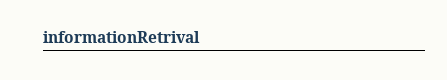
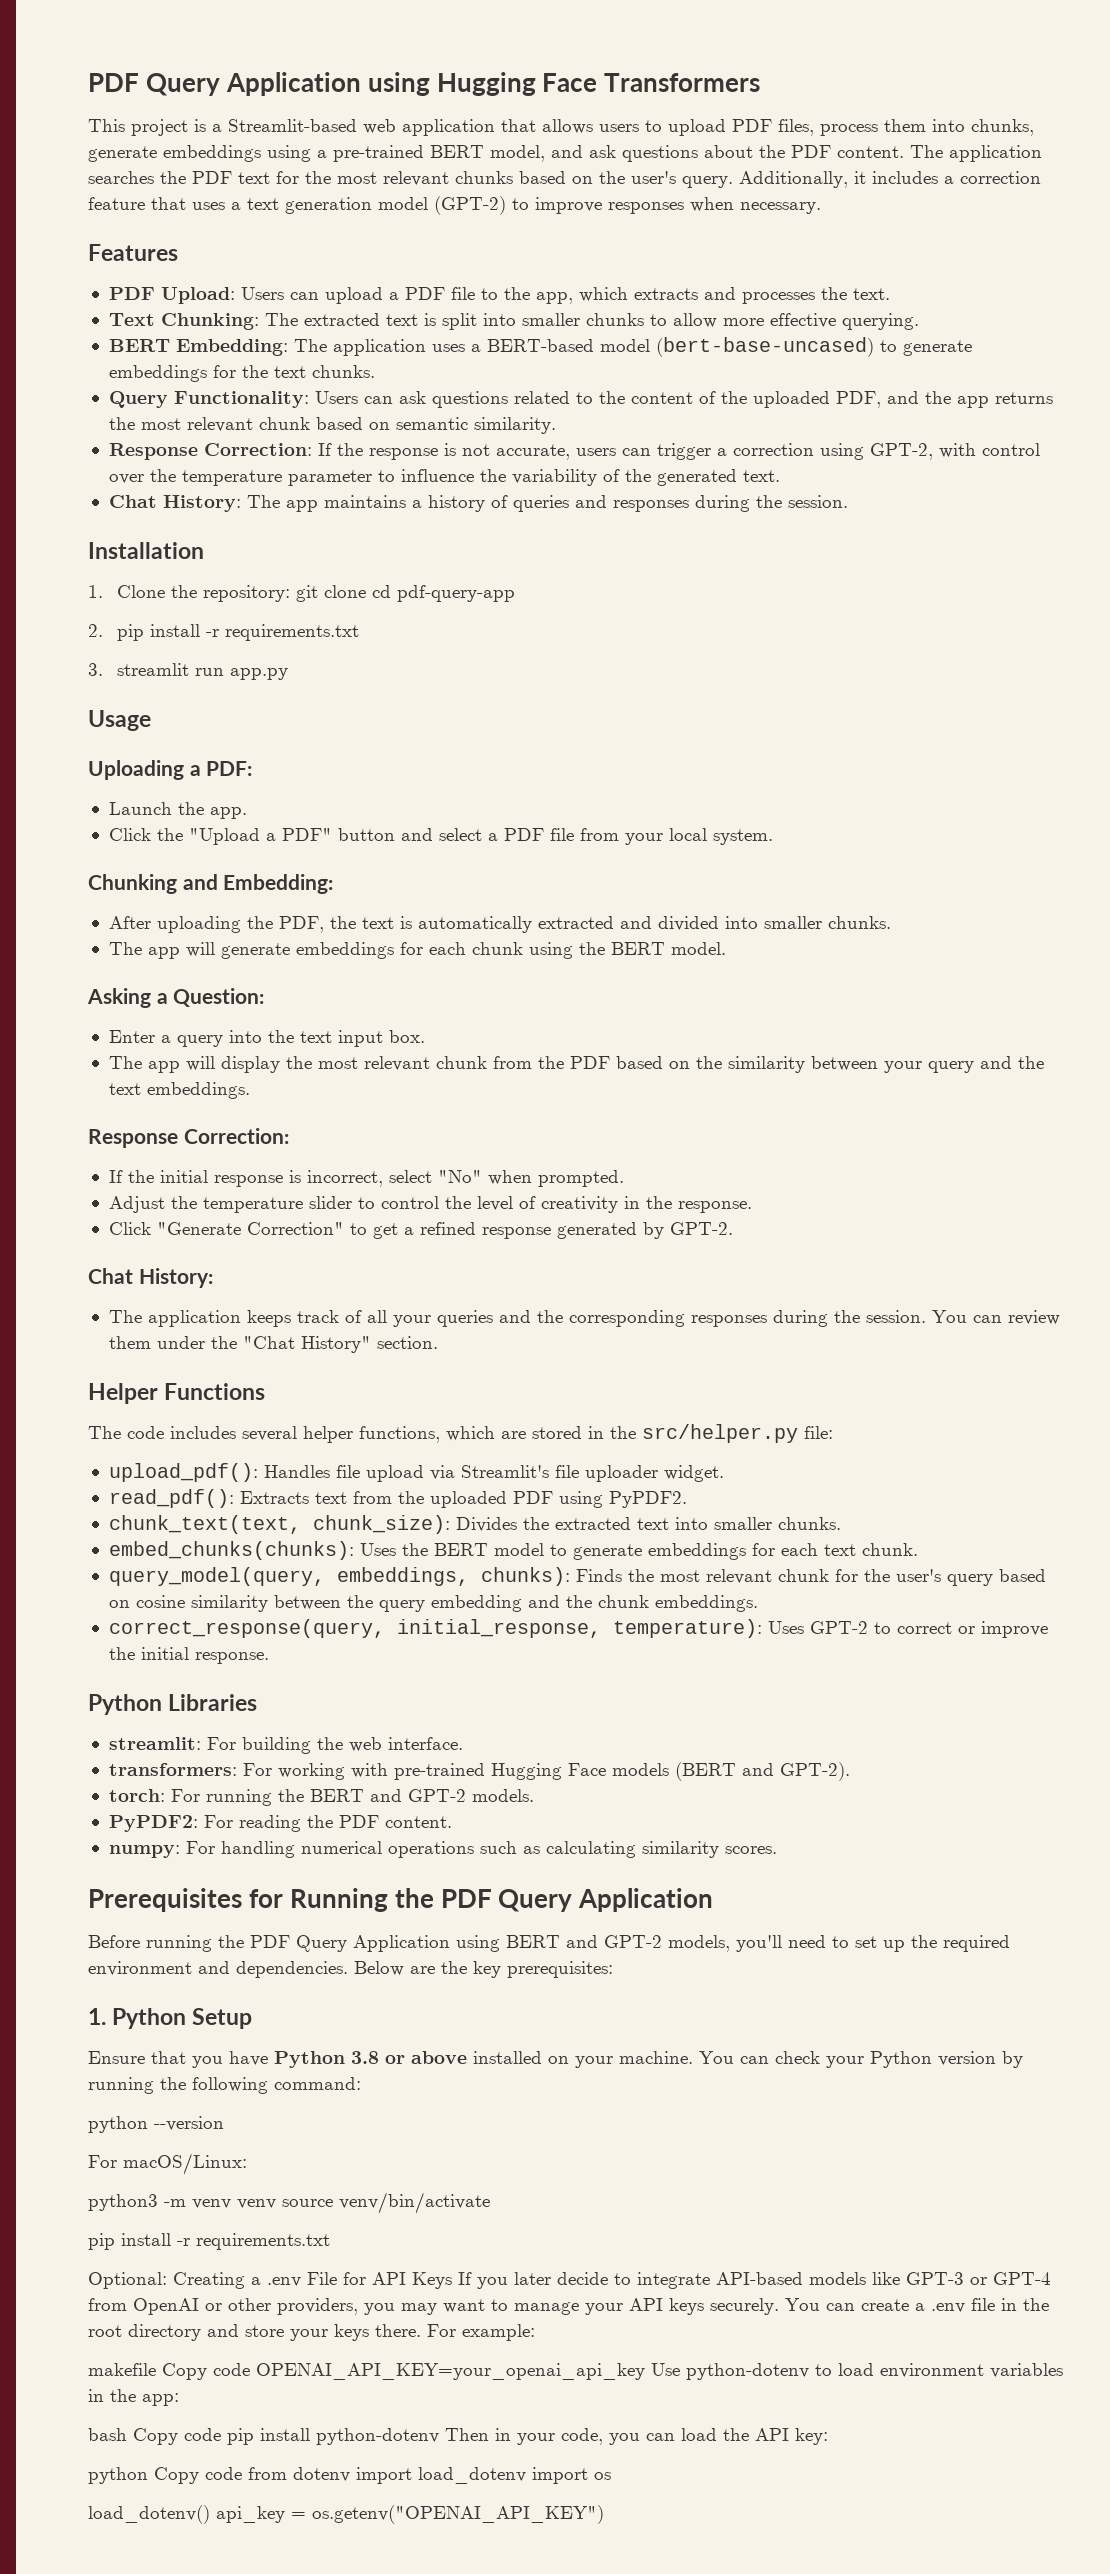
[43,31,200,43] informationRetrival -> [88,72,761,96] [88,119,1034,136] [88,145,1042,162] [88,171,1041,188] [88,196,821,215] [88,244,178,261] [108,287,890,304] [108,313,919,330] [108,337,972,357] [108,365,375,382] [108,391,1053,408] [108,417,556,434] [108,443,1040,460] [108,469,780,486] [108,495,848,512] [88,542,204,559] [88,585,516,602] [88,624,360,641] [88,663,289,680] [88,710,151,731] [88,760,253,780] [108,802,247,819] [108,828,773,845] [88,874,334,894] [108,916,891,933] [108,942,726,959] [87,988,265,1008] [108,1030,425,1047] [108,1056,1044,1073] [108,1082,250,1099] [88,1128,289,1148] [108,1170,624,1187] [108,1196,752,1213] [108,1222,733,1239] [88,1268,213,1288] [108,1310,1060,1327] [108,1336,438,1353] [88,1383,266,1404] [88,1424,833,1443] [108,1463,724,1482] [108,1489,687,1508] [108,1515,841,1534] [108,1541,918,1560] [108,1567,1046,1586] [108,1595,758,1612] [108,1619,1048,1638] [108,1647,269,1664] [88,1694,258,1715] [108,1737,463,1754] [108,1762,850,1781] [108,1789,534,1806] [108,1815,452,1832] [108,1841,777,1858] [88,1888,714,1912] [88,1935,1010,1952] [88,1961,613,1978] [88,2008,253,2029] [88,2051,1023,2068] [88,2077,361,2094] [88,2116,224,2133] [88,2153,247,2175] [88,2192,490,2214] [88,2233,330,2250] [88,2272,1051,2289] [88,2298,1049,2315] [88,2324,535,2341] [88,2363,1063,2380] [88,2389,179,2406] [88,2428,828,2445] [88,2467,611,2484] [88,2505,604,2524] PDF Query Application using Hugging Face Transformers // This project is a Streamlit-based web application that allows users to upload PDF files, process them into chunks, generate embeddings using a pre-trained BERT model, and ask questions about the PDF content. The application searches the PDF text for the most relevant chunks based on the user's query. Additionally, it includes a correction feature that uses a text generation model (GPT-2) to improve responses when necessary. // Features // PDF Upload: Users can upload a PDF file to the app, which extracts and processes the text. // Text Chunking: The extracted text is split into smaller chunks to allow more effective querying. // BERT Embedding: The application uses a BERT-based model (bert-base-uncased) to generate embeddings for the text chunks. // Query Functionality: Users can ask questions related to the content of the uploaded PDF, and the app returns the most relevant chunk based on semantic similarity. // Response Correction: If the response is not accurate, users can trigger a correction using GPT-2, with control over the temperature parameter to influence the variability of the generated text. // Chat History: The app maintains a history of queries and responses during the session. // Installation // 1. Clone the repository: git clone cd pdf-query-app // 2. pip install -r requirements.txt // 3. streamlit run app.py // Usage // Uploading a PDF: // Launch the app. // Click the "Upload a PDF" button and select a PDF file from your local system. // Chunking and Embedding: // After uploading the PDF, the text is automatically extracted and divided into smaller chunks. // The app will generate embeddings for each chunk using the BERT model. // Asking a Question: // Enter a query into the text input box. // The app will display the most relevant chunk from the PDF based on the similarity between your query and the text embeddings. // Response Correction: // If the initial response is incorrect, select "No" when prompted. // Adjust the temperature slider to control the level of creativity in the response. // Click "Generate Correction" to get a refined response generated by GPT-2. // Chat History: // The application keeps track of all your queries and the corresponding responses during the session. You can review them under the "Chat History" section. // Helper Functions // The code includes several helper functions, which are stored in the src/helper.py file: // upload_pdf(): Handles file upload via Streamlit's file uploader widget. // read_pdf(): Extracts text from the uploaded PDF using PyPDF2. // chunk_text(text, chunk_size): Divides the extracted text into smaller chunks. // embed_chunks(chunks): Uses the BERT model to generate embeddings for each text chunk. // query_model(query, embeddings, chunks): Finds the most relevant chunk for the user's query based on cosine similarity between the query embedding and the chunk embeddings. // correct_response(query, initial_response, temperature): Uses GPT-2 to correct or improve the initial response. // Python Libraries // streamlit: For building the web interface. // transformers: For working with pre-trained Hugging Face models (BERT and GPT-2). // torch: For running the BERT and GPT-2 models. // PyPDF2: For reading the PDF content. // numpy: For handling numerical operations such as calculating similarity scores. // Prerequisites for Running the PDF Query Application // Before running the PDF Query Application using BERT and GPT-2 models, you'll need to set up the required environment and dependencies. Below are the key prerequisites: // 1. Python Setup // Ensure that you have Python 3.8 or above installed on your machine. You can check your Python version by running the following command: // python --version // For macOS/Linux: // python3 -m venv venv source venv/bin/activate // pip install -r requirements.txt // Optional: Creating a .env File for API Keys If you later decide to integrate API-based models like GPT-3 or GPT-4 from OpenAI or other providers, you may want to manage your API keys securely. You can create a .env file in the root directory and store your keys there. For example: // makefile Copy code OPENAI_API_KEY=your_openai_api_key Use python-dotenv to load environment variables in the app: // bash Copy code pip install python-dotenv Then in your code, you can load the API key: // python Copy code from dotenv import load_dotenv import os // load_dotenv() api_key = os.getenv("OPENAI_API_KEY")

